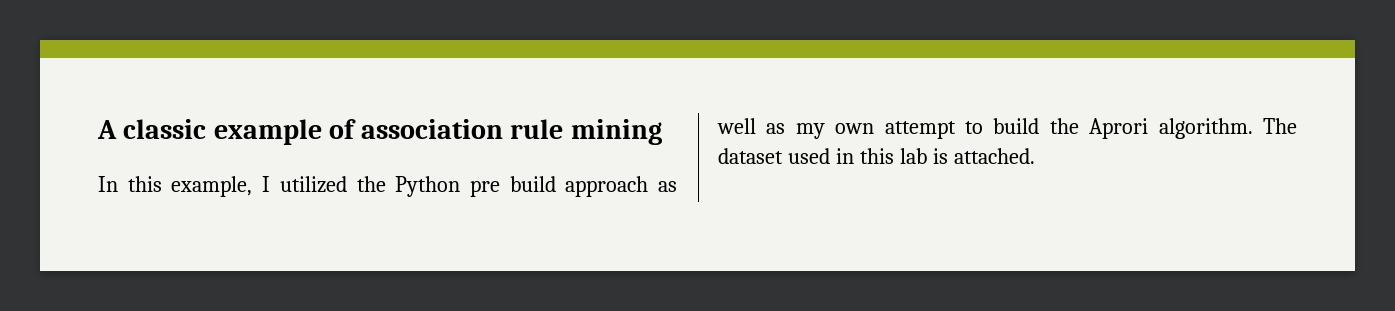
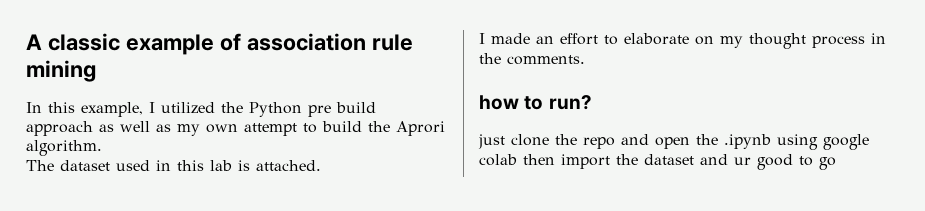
(1253, 128) none -> (102, 148) //
(1035, 156) none -> [479,33,886,49] [479,53,585,65] [479,95,592,110] [478,134,869,150] [479,154,836,170] // I made an effort to elaborate on my thought process in the comments. // how to run? // just clone the repo and open the .ipynb using google colab then import the dataset and ur good to go

